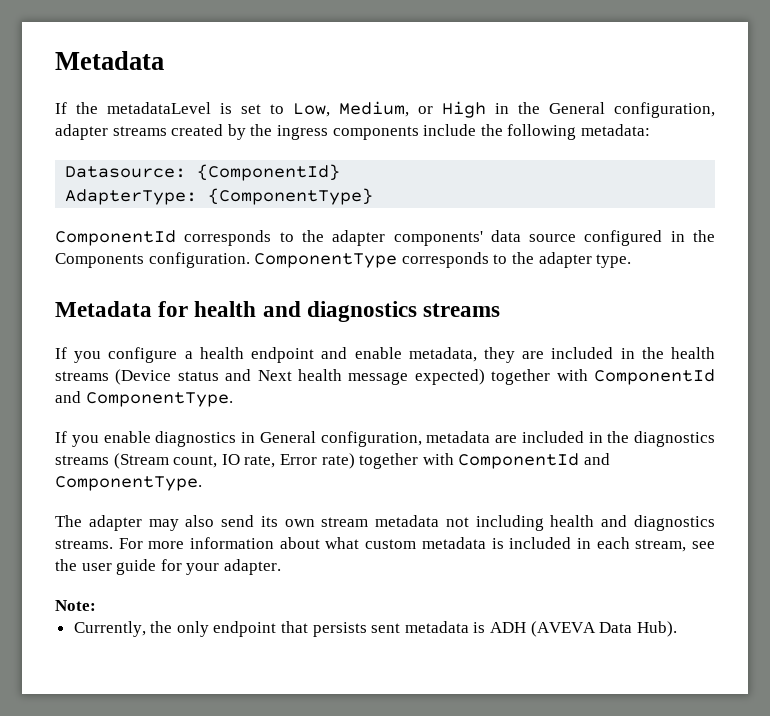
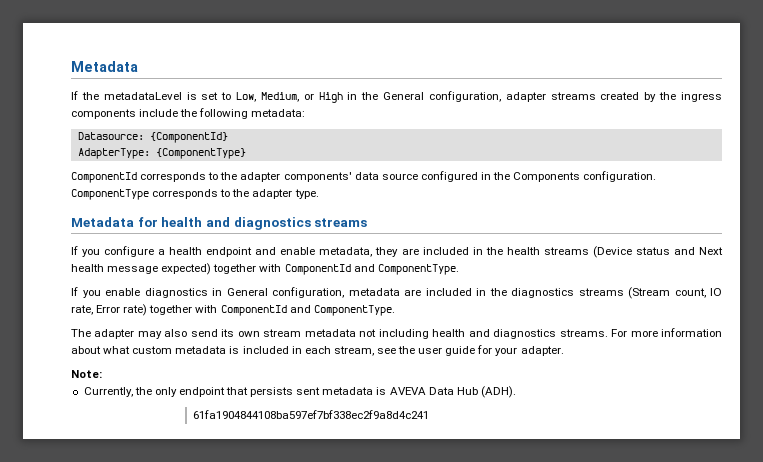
[490,621,677,637] ADH (AVEVA Data Hub). -> [389,386,516,398] [192,410,429,419] AVEVA Data Hub (ADH). // 61fa1904844108ba597ef7bf338ec2f9a8d4c241

